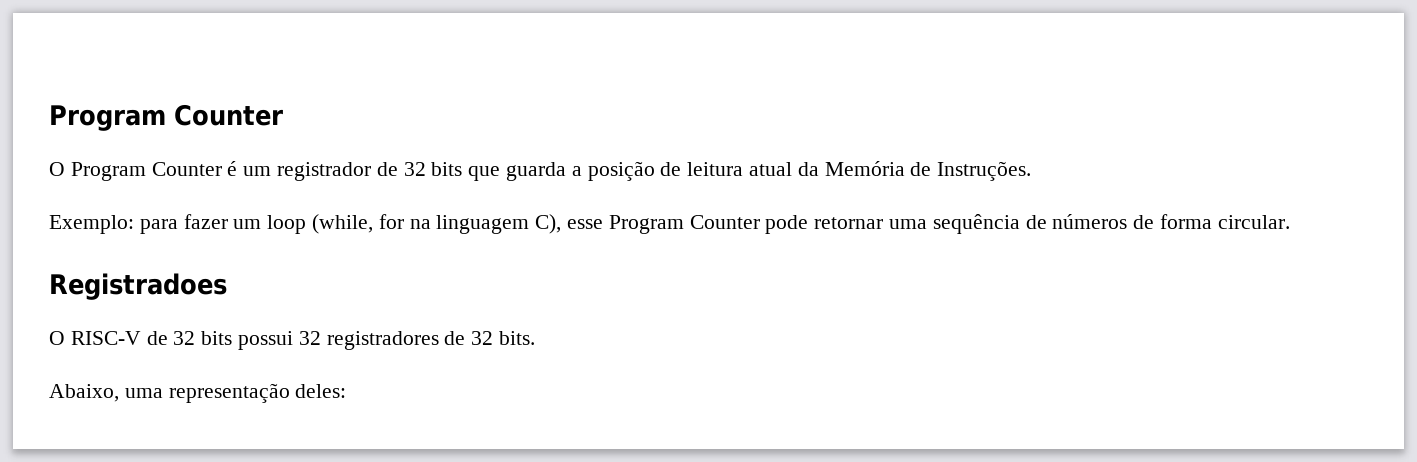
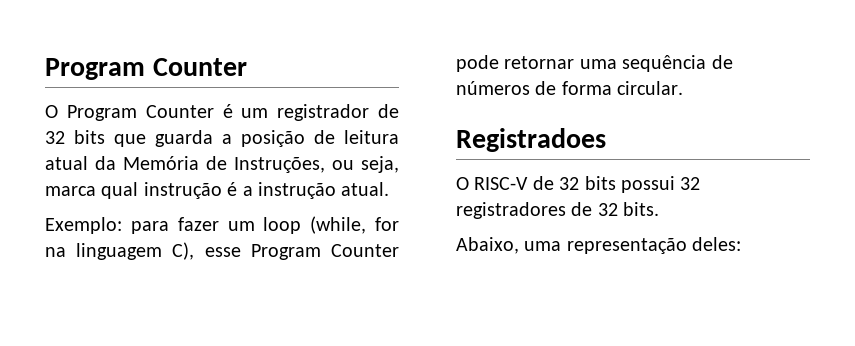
[937,161,1032,181] Instruções. -> [234,156,399,173] [45,182,390,199] Instruções, ou seja, marca qual instrução é a instrução atual.

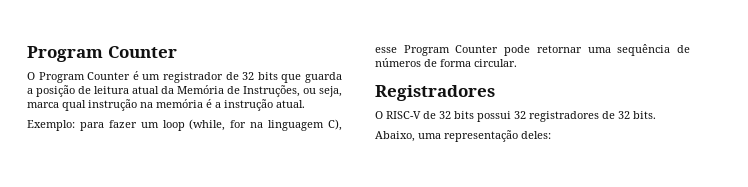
(222, 190) none -> [140,99,203,108] na memória
[456,128,606,152] Registradoes -> [375,85,495,101] Registradores

